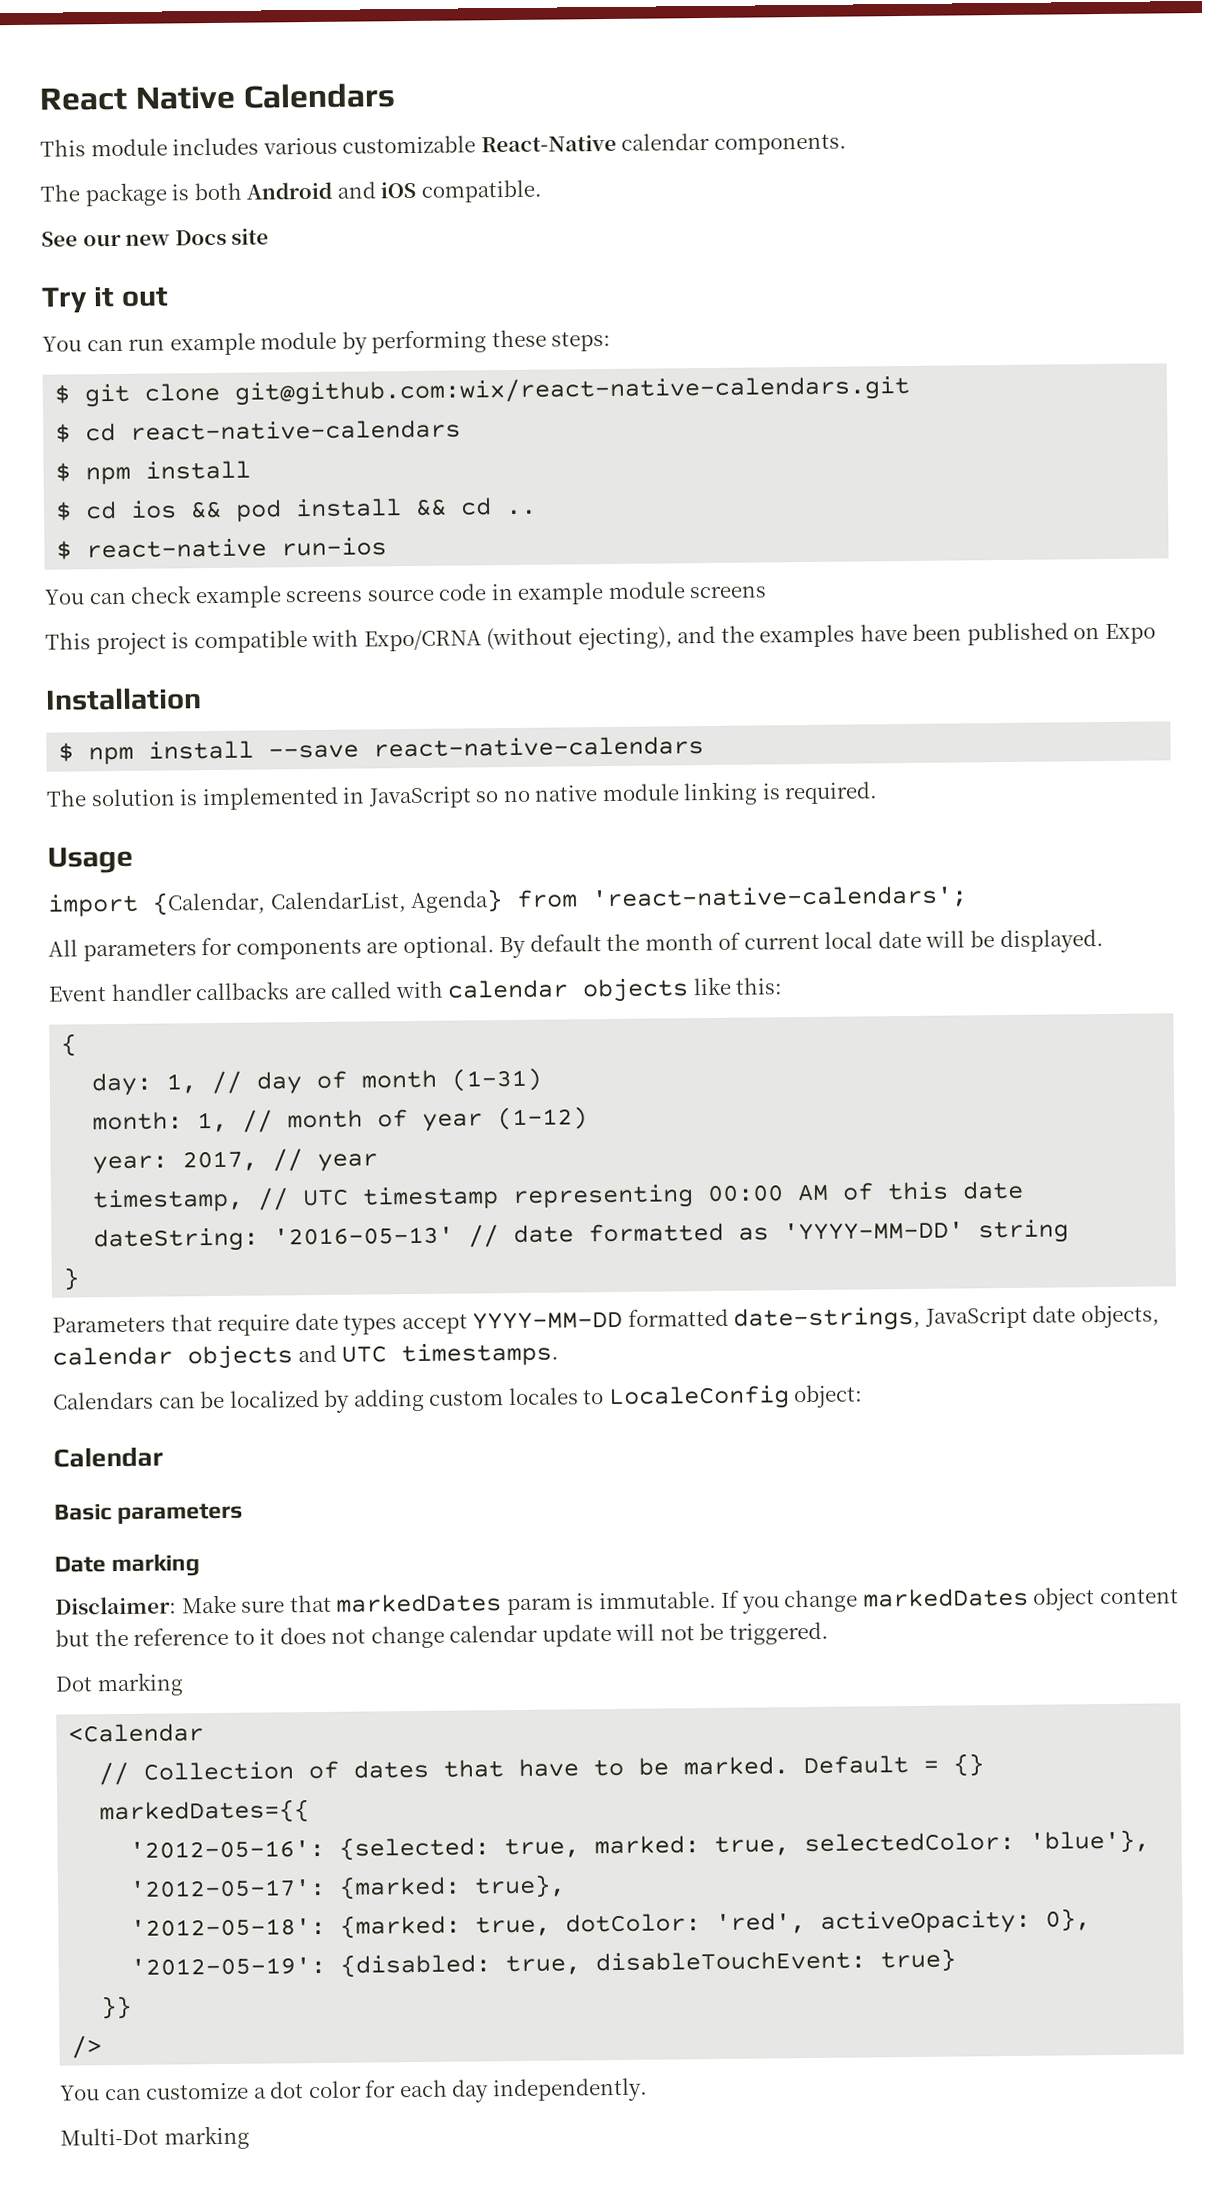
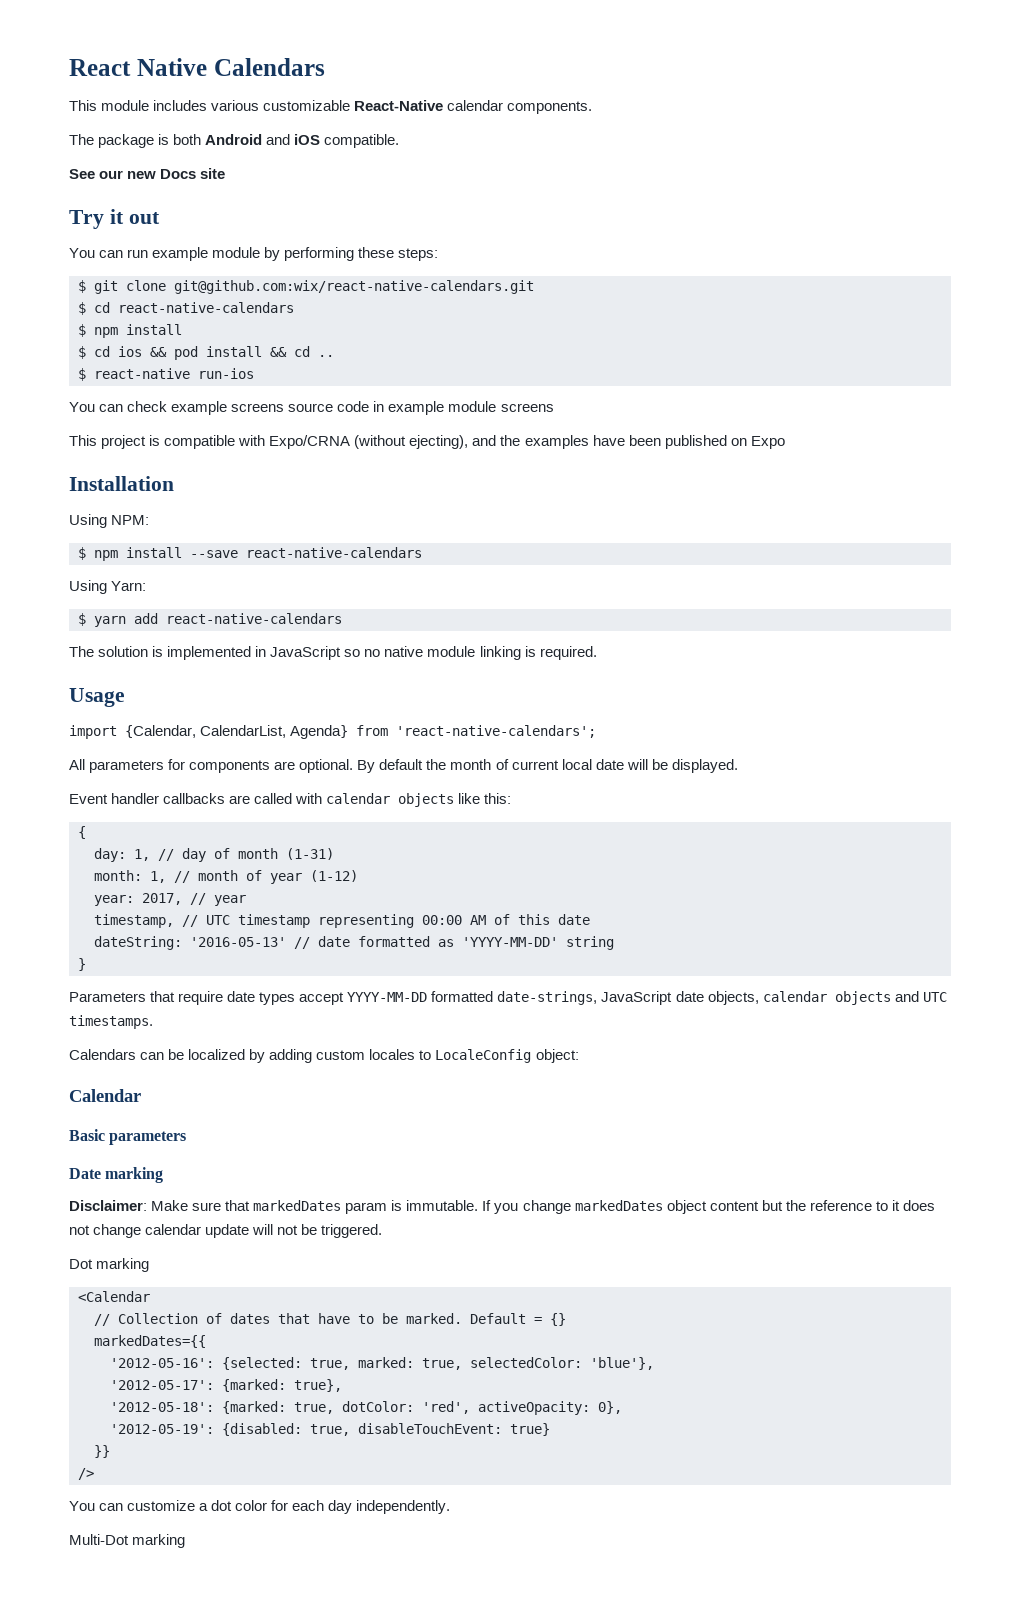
(202, 699) none -> [69,514,150,528] // Using NPM:
(705, 747) none -> [69,580,147,594] [78,613,342,627] // Using Yarn: // $ yarn add react-native-calendars

